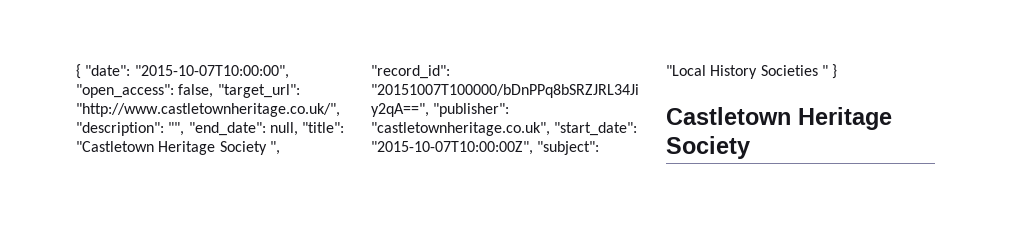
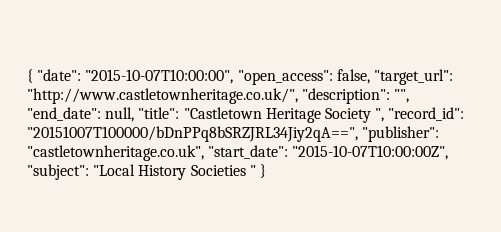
[666,107,892,130] [666,136,750,159] // Castletown Heritage Society -> (266, 171) none

